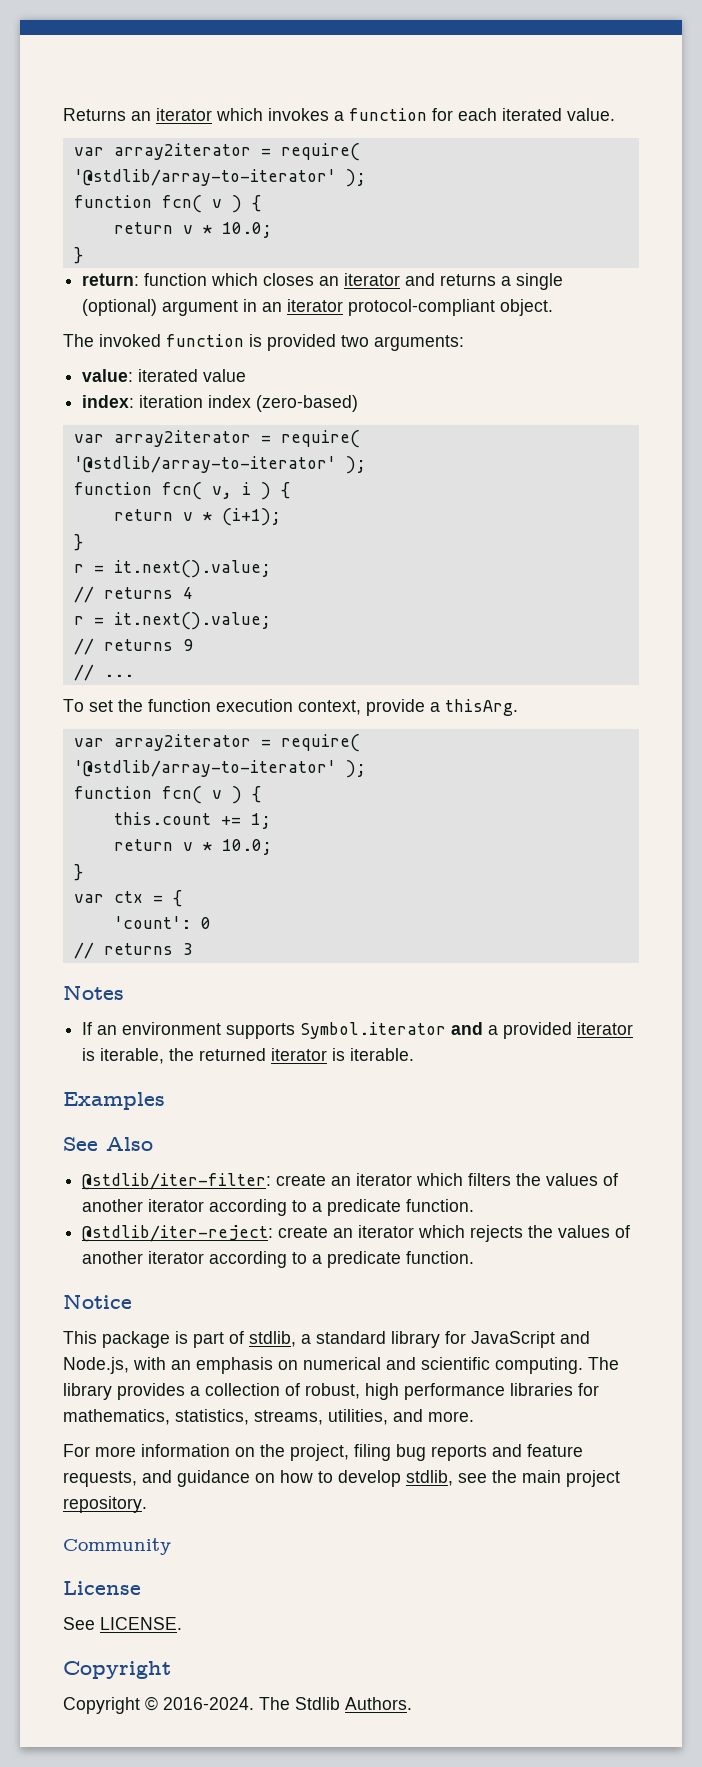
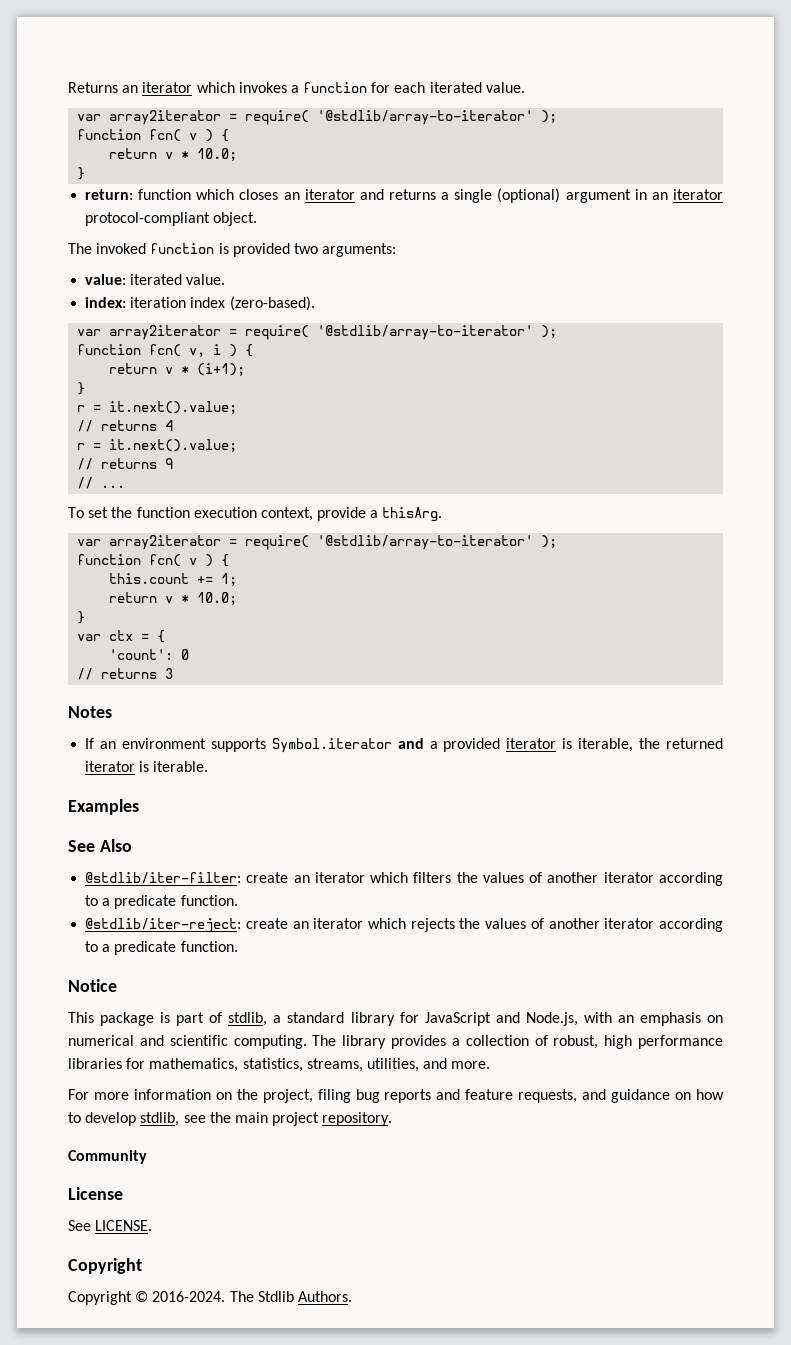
[203,369,247,382] value -> [186,274,226,285] value.
[256,395,359,412] (zero-based) -> [229,296,315,311] (zero-based).

